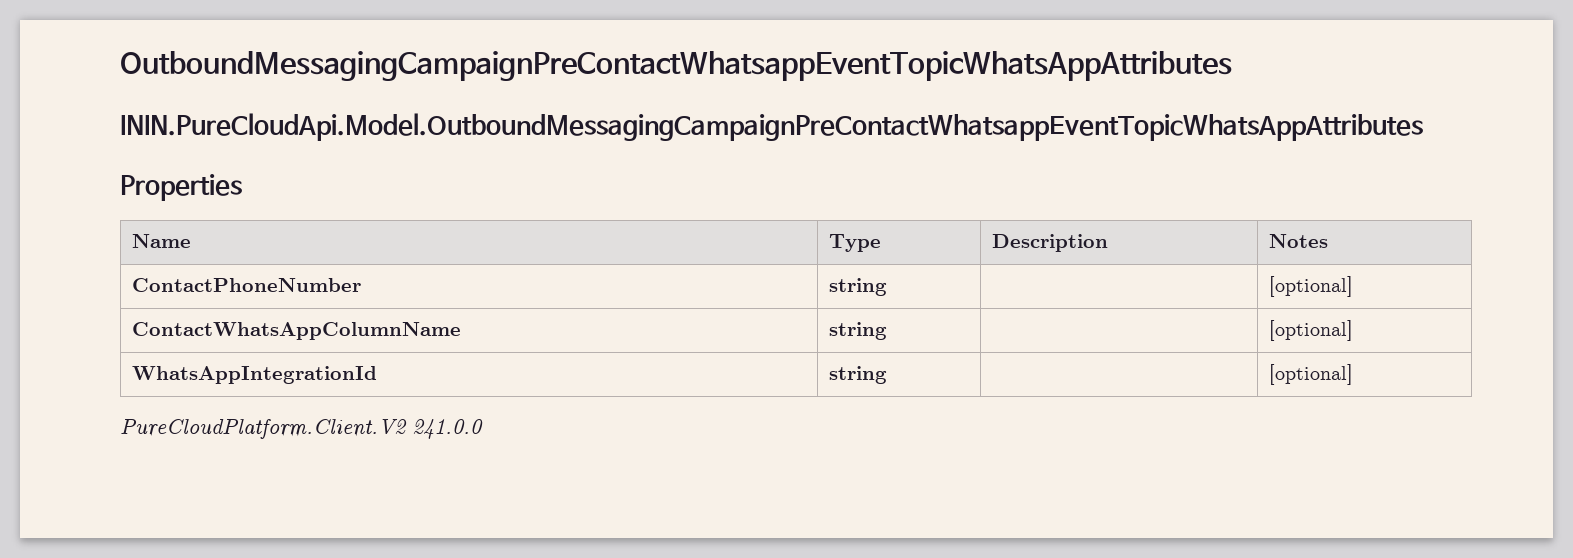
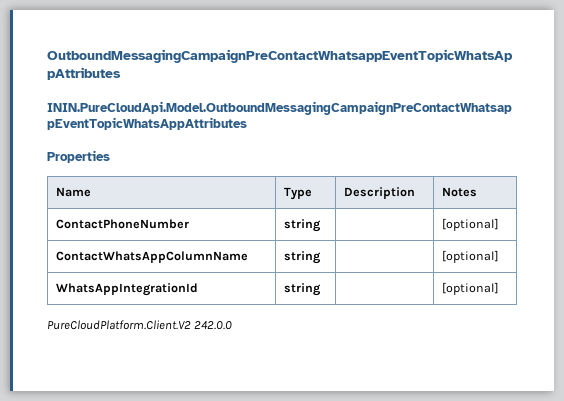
[412,419,483,439] 241.0.0 -> [194,321,233,330] 242.0.0

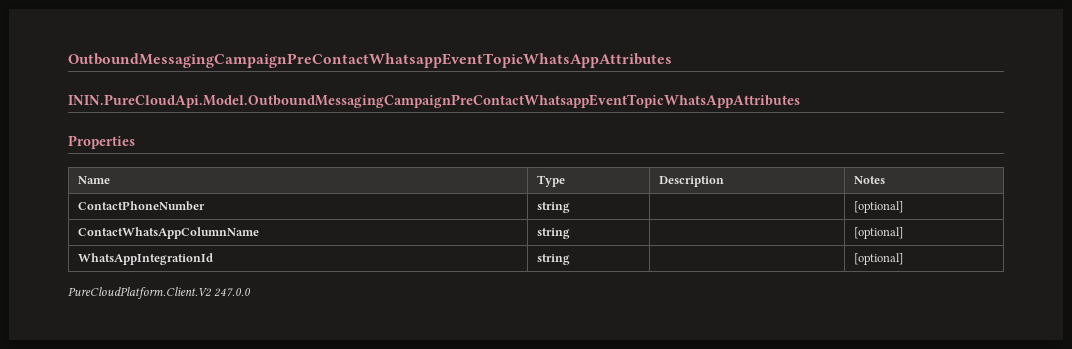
[194,321,233,330] 242.0.0 -> [214,288,252,297] 247.0.0

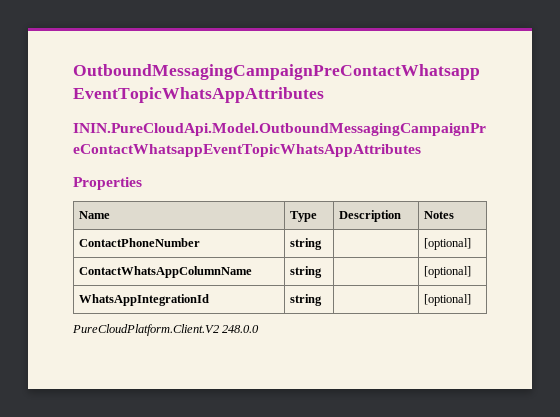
[214,288,252,297] 247.0.0 -> [222,325,260,333] 248.0.0

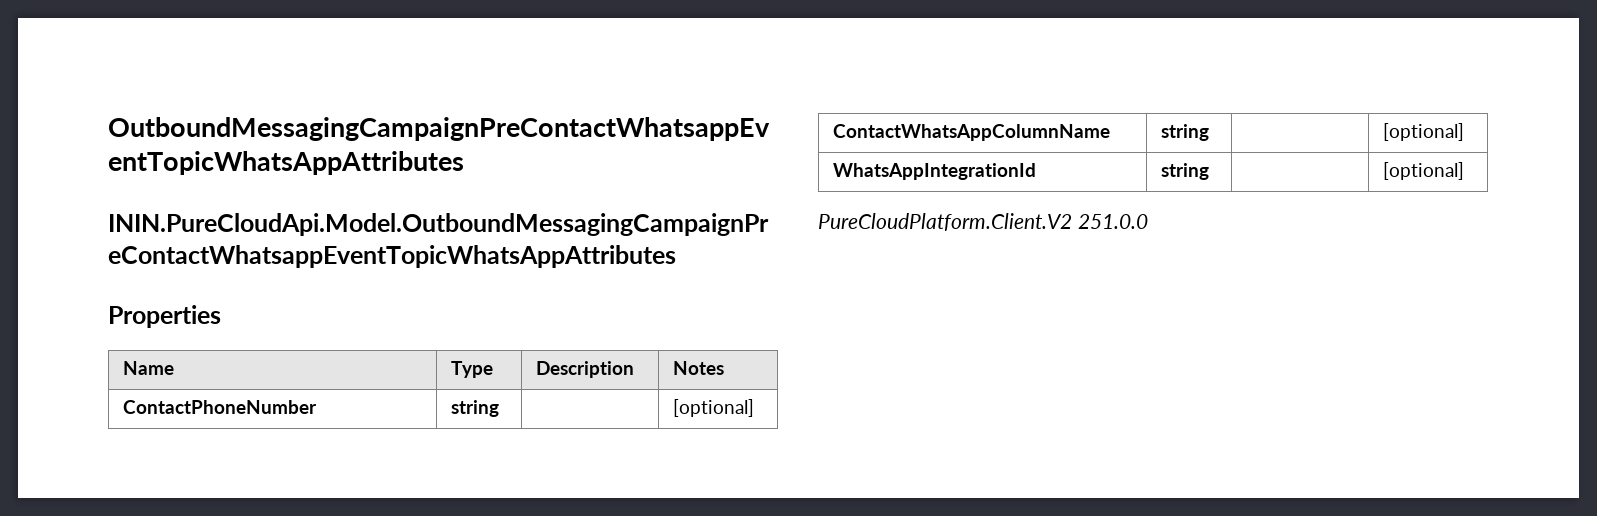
[222,325,260,333] 248.0.0 -> [1077,214,1148,229] 251.0.0

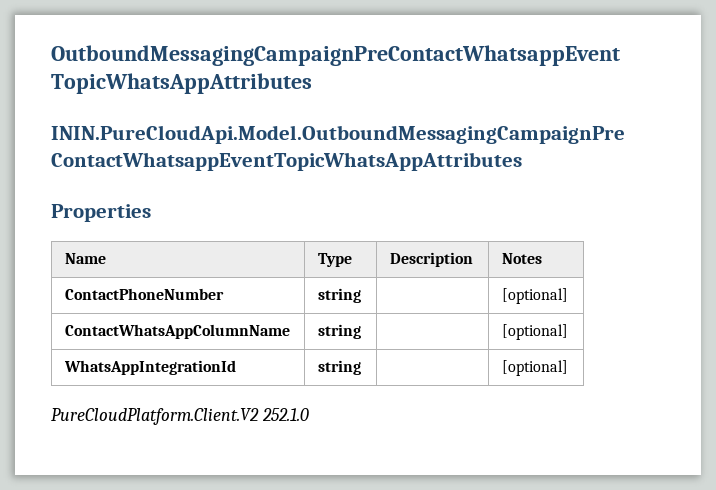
[1077,214,1148,229] 251.0.0 -> [261,408,309,421] 252.1.0

